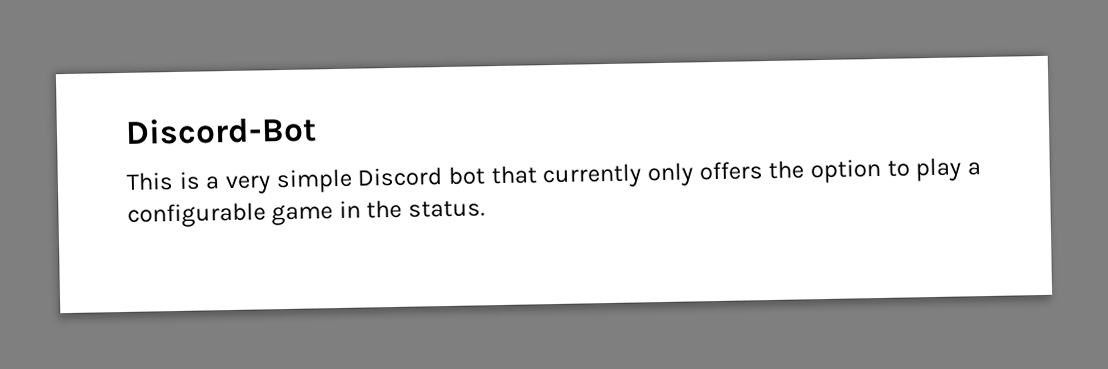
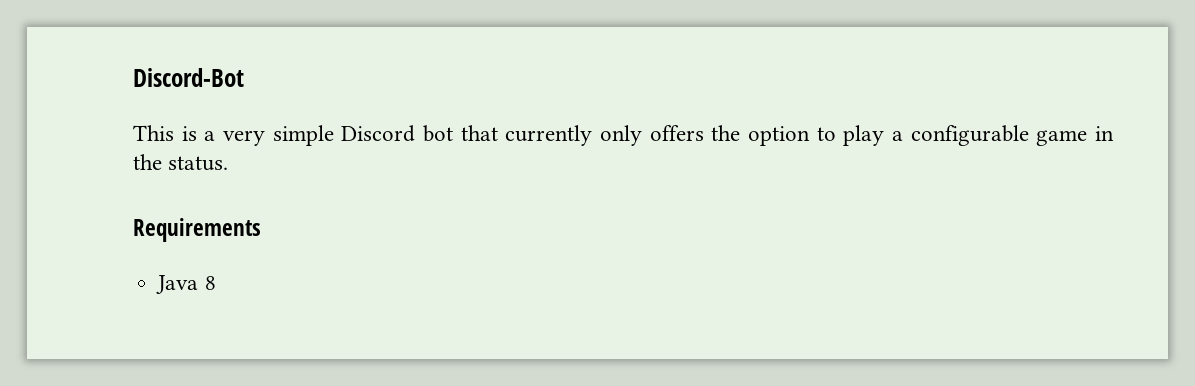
(485, 209) none -> [133,218,261,242] [156,275,216,294] // Requirements // Java 8

